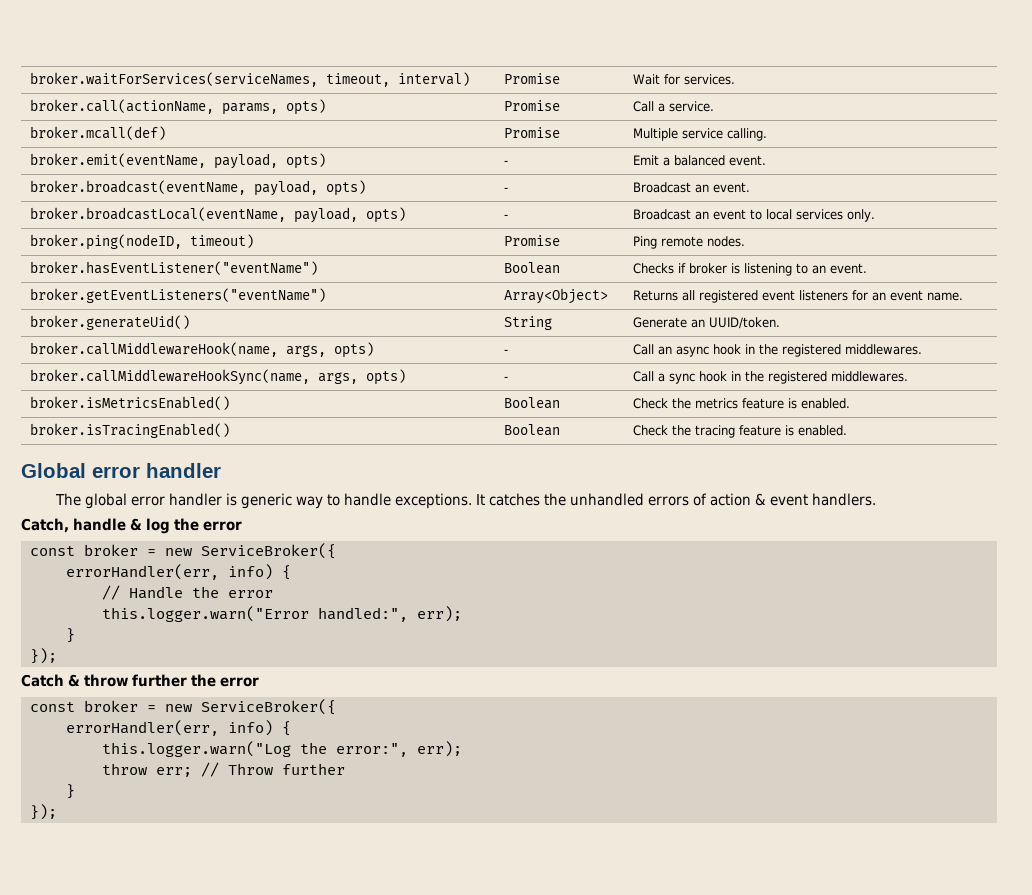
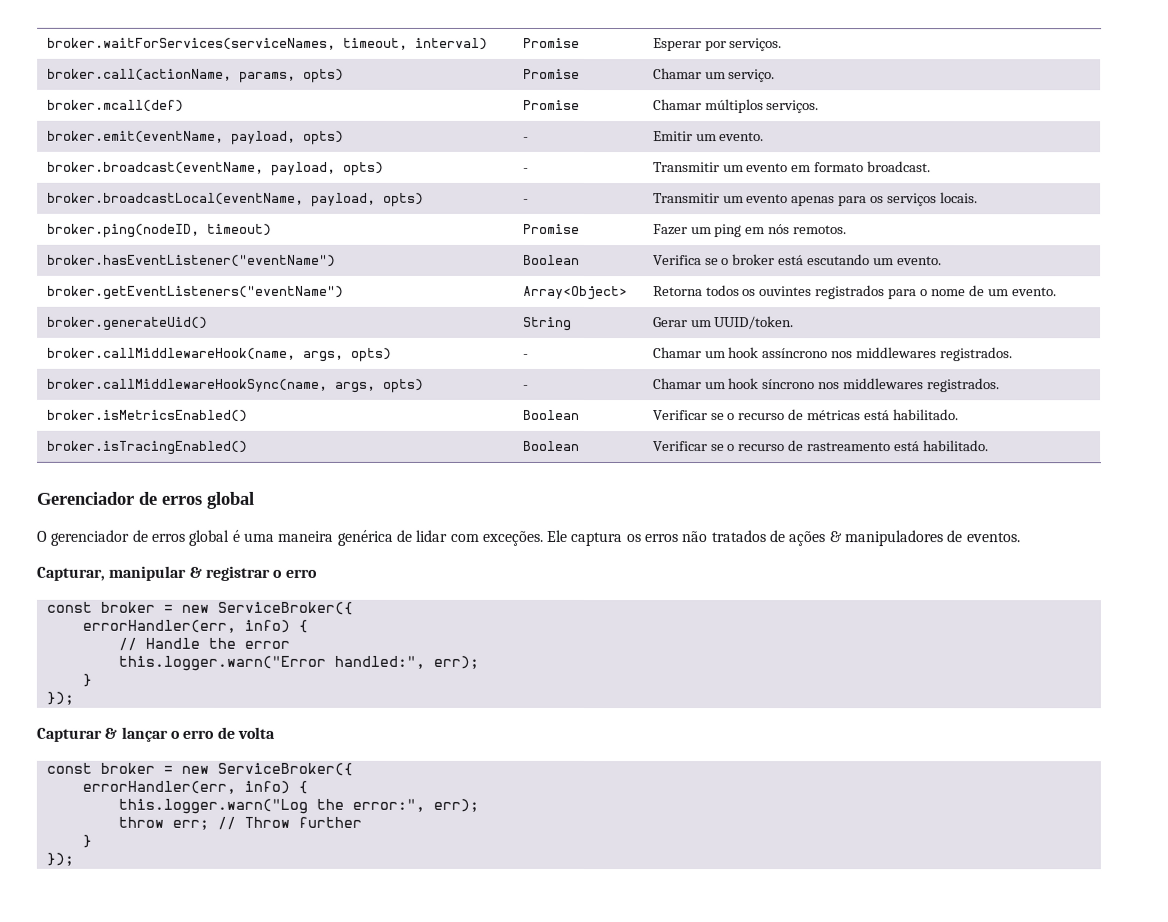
[633,74,736,85] Wait for services. -> [652,38,783,52] Esperar por serviços.
[633,101,715,112] Call a service. -> [652,68,776,83] Chamar um serviço.
[633,128,768,141] Multiple service calling. -> [652,99,820,114] Chamar múltiplos serviços.
[633,155,767,166] Emit a balanced event. -> [652,131,765,142] Emitir um evento.
[633,182,751,193] [30,207,407,223] [504,214,509,219] [633,209,876,222] [30,234,255,250] [504,235,561,246] [633,236,746,249] [30,261,319,275] [504,262,561,274] [633,263,868,276] [30,288,327,303] [504,288,609,304] [633,290,964,303] Broadcast an event. // broker.broadcastLocal(eventName, payload, opts) | - | Broadcast an event to local services only. // broker.ping(nodeID, timeout) | Promise | Ping remote nodes. // broker.hasEventListener("eventName") | Boolean | Checks if broker is listening to an event. // broker.getEventListeners("eventName") | Array<Object> | Returns all registered event listeners for an event name. -> [652,161,932,173] [46,192,424,207] [522,198,529,203] [652,192,979,207] [46,223,272,238] [522,223,580,234] [652,224,848,238] [46,254,336,267] [522,254,580,265] [652,254,943,266] [46,285,344,300] [522,285,628,301] [652,285,1057,300] Transmitir um evento em formato broadcast. // broker.broadcastLocal(eventName, payload, opts) | - | Transmitir um evento apenas para os serviços locais. // broker.ping(nodeID, timeout) | Promise | Fazer um ping em nós remotos. // broker.hasEventListener("eventName") | Boolean | Verifica se o broker está escutando um evento. // broker.getEventListeners("eventName") | Array<Object> | Retorna todos os ouvintes registrados para o nome de um evento.
[633,317,706,328] Generate an -> [652,317,712,328] Gerar um
[633,344,923,357] [30,369,407,385] [504,376,509,381] [633,371,909,384] [30,396,231,410] [504,397,561,409] [633,398,851,409] [30,423,231,438] [504,424,561,436] [633,425,848,438] [21,463,221,478] [55,493,877,509] [21,518,242,534] Call an async hook in the registered middlewares. // broker.callMiddlewareHookSync(name, args, opts) | - | Call a sync hook in the registered middlewares. // broker.isMetricsEnabled() | Boolean | Check the metrics feature is enabled. // broker.isTracingEnabled() | Boolean | Check the tracing feature is enabled. // Global error handler // The global error handler is generic way to handle exceptions. It catches the unhandled errors of action & event handlers. // Catch, handle & log the error -> [652,347,1014,362] [46,378,424,393] [522,384,529,389] [652,378,1001,393] [46,409,248,422] [522,409,580,420] [652,409,960,421] [46,440,248,455] [522,440,580,451] [652,440,990,452] [36,491,254,509] [36,529,1020,547] [36,565,317,581] Chamar um hook assíncrono nos middlewares registrados. // broker.callMiddlewareHookSync(name, args, opts) | - | Chamar um hook síncrono nos middlewares registrados. // broker.isMetricsEnabled() | Boolean | Verificar se o recurso de métricas está habilitado. // broker.isTracingEnabled() | Boolean | Verificar se o recurso de rastreamento está habilitado. // Gerenciador de erros global // O gerenciador de erros global é uma maneira genérica de lidar com exceções. Ele captura os erros não tratados de ações & manipuladores de eventos. // Capturar, manipular & registrar o erro
[21,674,259,687] Catch & throw further the error -> [36,726,275,742] Capturar & lançar o erro de volta

